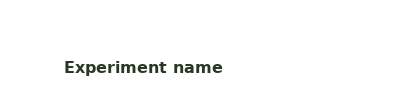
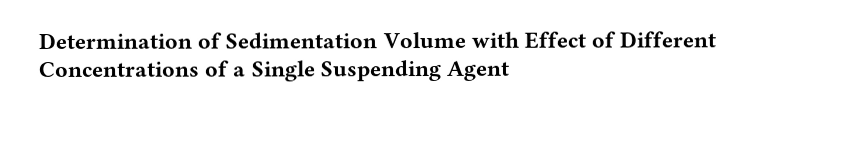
[64,61,223,76] Experiment name -> [38,31,717,50] [38,59,511,82] Determination of Sedimentation Volume with Effect of Different Concentrations of a Single Suspending Agent

